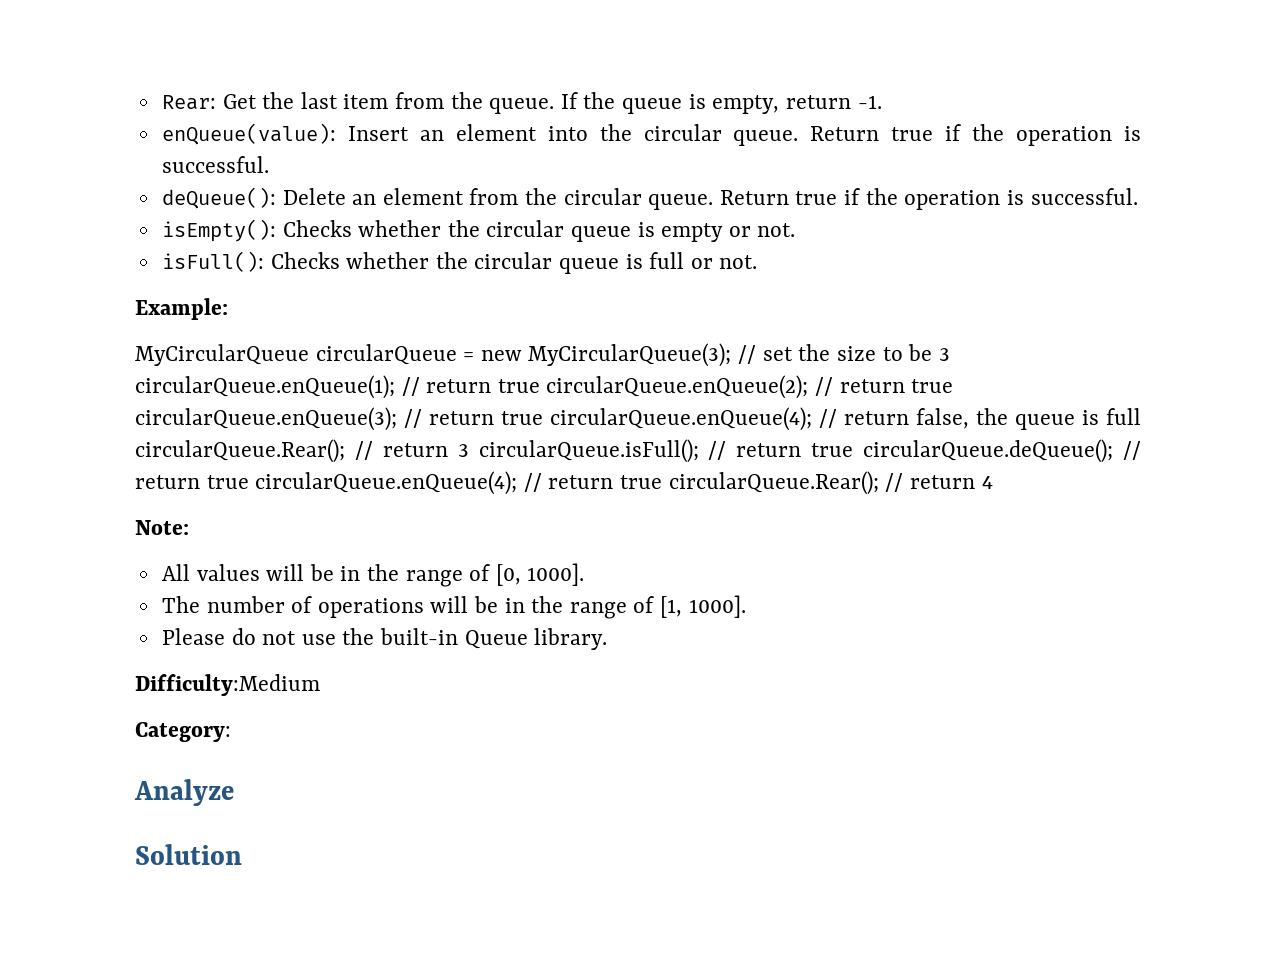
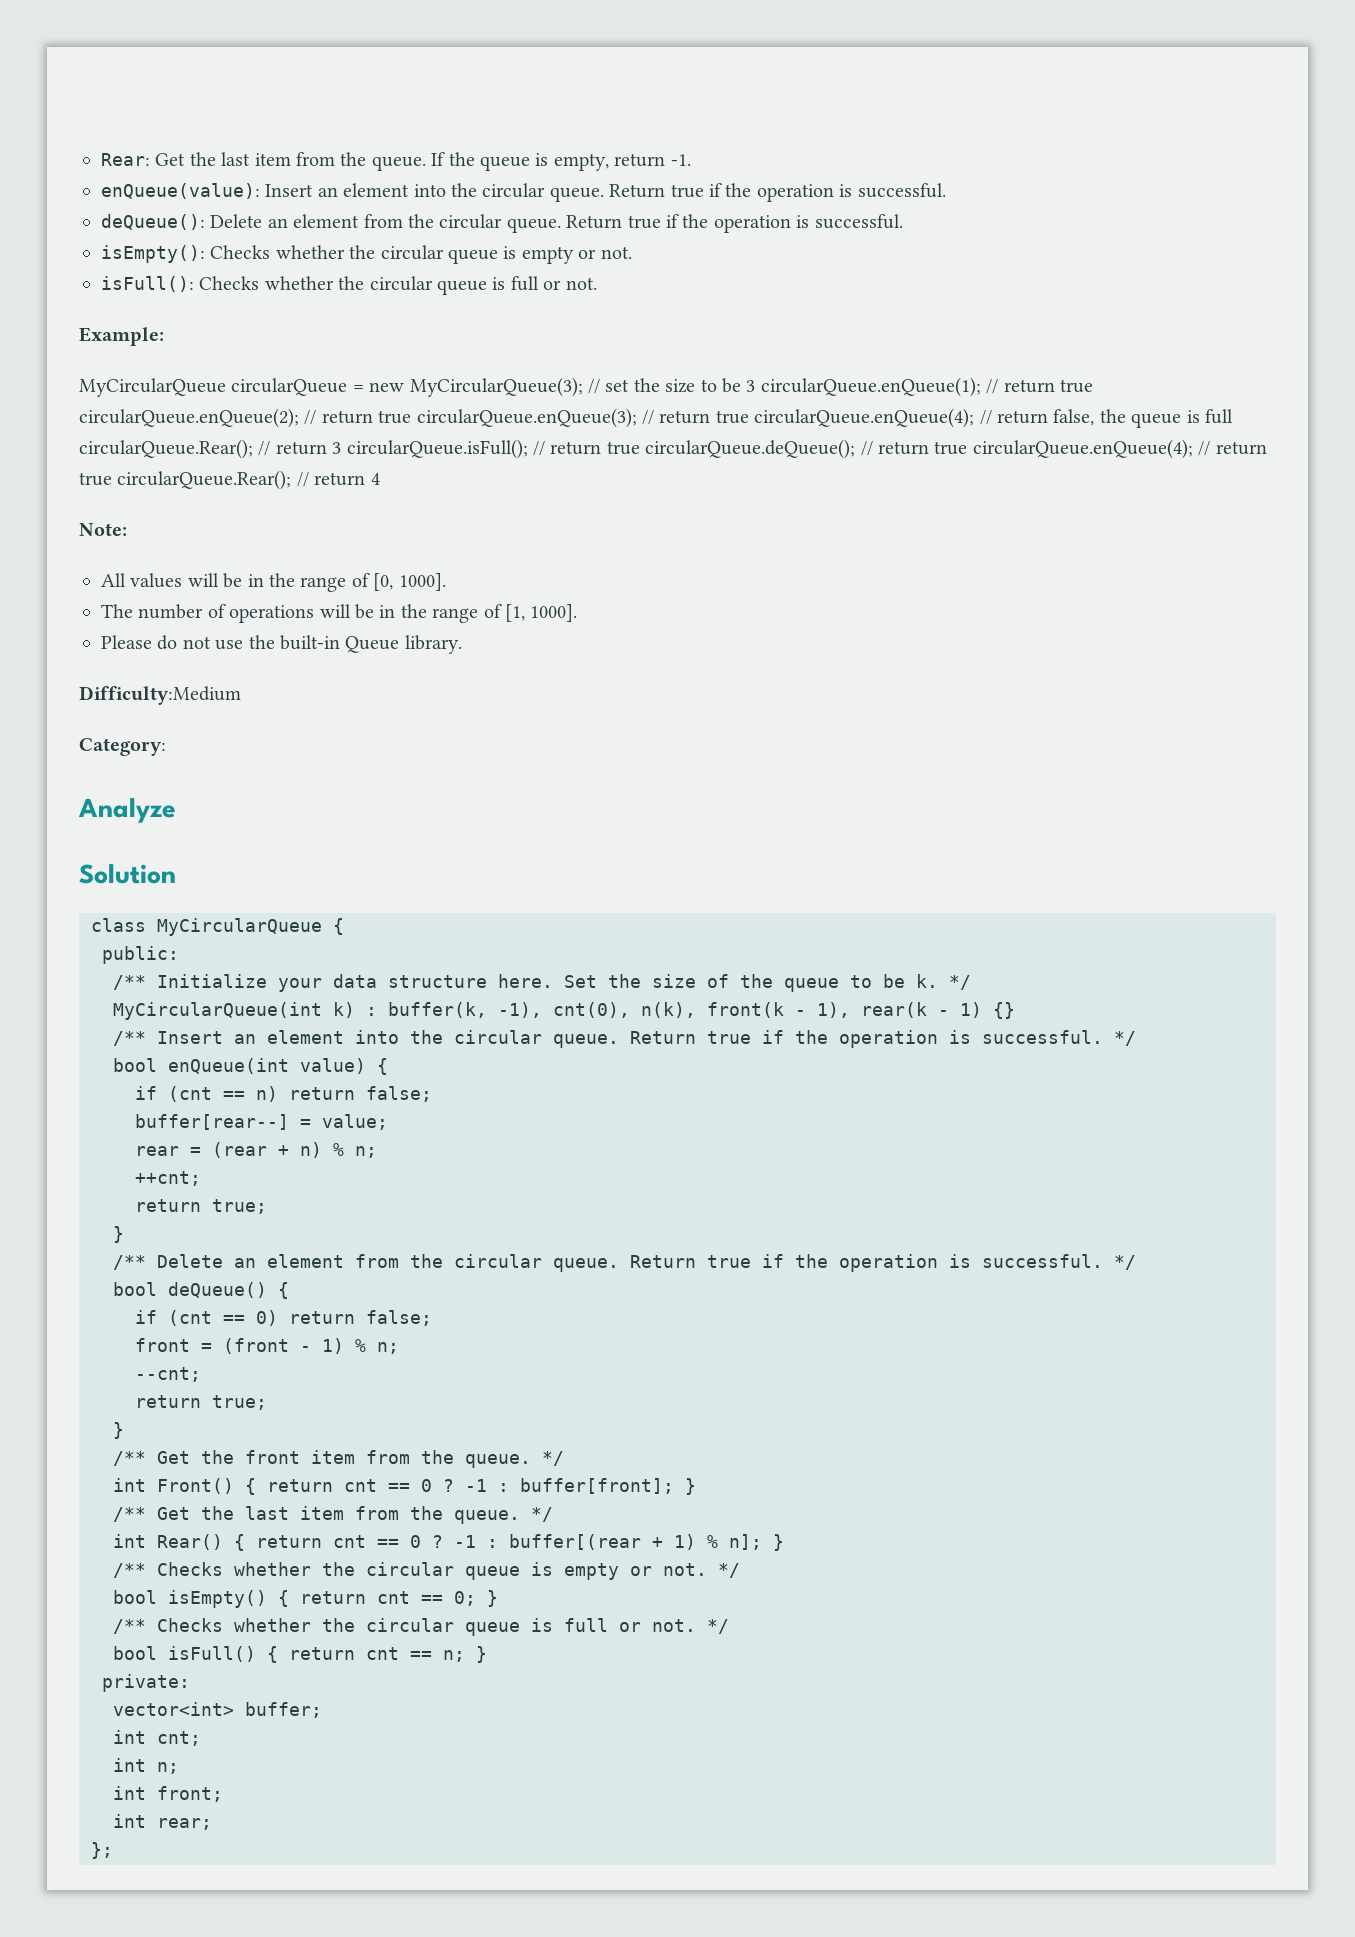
(242, 854) none -> [91,918,344,936] [102,946,179,964] [113,974,971,992] [113,1002,1015,1020] [113,1030,1136,1048] [113,1058,388,1075] [135,1086,432,1102] [135,1114,388,1130] [135,1142,377,1158] [135,1171,201,1186] [135,1199,267,1214] [113,1226,124,1243] [113,1254,1136,1272] [113,1282,289,1299] [135,1310,432,1326] [135,1338,399,1354] [135,1367,201,1382] [135,1395,267,1410] [113,1422,124,1439] [113,1450,564,1468] [113,1478,696,1495] [113,1506,553,1524] [113,1534,784,1551] [113,1562,740,1580] [113,1590,498,1608] [113,1618,729,1636] [113,1646,487,1663] [102,1674,190,1692] [113,1702,322,1718] [113,1730,201,1746] [113,1758,179,1774] [113,1786,223,1802] [113,1814,212,1830] [91,1842,113,1859] // class MyCircularQueue { // public: // /** Initialize your data structure here. Set the size of the queue to be k. */ // MyCircularQueue(int k) : buffer(k, -1), cnt(0), n(k), front(k - 1), rear(k - 1) {} // /** Insert an element into the circular queue. Return true if the operation is successful. */ // bool enQueue(int value) { // if (cnt == n) return false; // buffer[rear--] = value; // rear = (rear + n) % n; // ++cnt; // return true; // } // /** Delete an element from the circular queue. Return true if the operation is successful. */ // bool deQueue() { // if (cnt == 0) return false; // front = (front - 1) % n; // --cnt; // return true; // } // /** Get the front item from the queue. */ // int Front() { return cnt == 0 ? -1 : buffer[front]; } // /** Get the last item from the queue. */ // int Rear() { return cnt == 0 ? -1 : buffer[(rear + 1) % n]; } // /** Checks whether the circular queue is empty or not. */ // bool isEmpty() { return cnt == 0; } // /** Checks whether the circular queue is full or not. */ // bool isFull() { return cnt == n; } // private: // vector<int> buffer; // int cnt; // int n; // int front; // int rear; // };

